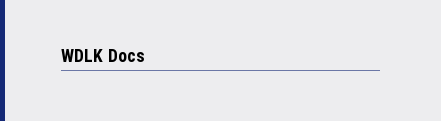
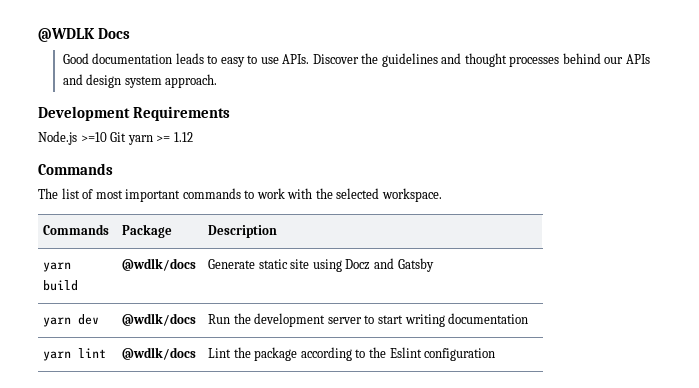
[61,49,103,62] WDLK -> [38,28,95,42] @WDLK
(145, 55) none -> [62,53,650,67] [62,74,218,88] [38,106,230,121] [38,131,193,145] [38,163,113,175] [38,188,442,202] [43,224,110,235] [122,224,173,238] [208,225,278,238] [43,262,72,272] [43,280,79,291] [122,258,197,271] [208,258,434,272] [43,314,100,327] [122,313,197,326] [208,313,529,327] [43,348,107,361] [122,347,197,360] [208,347,496,361] // Good documentation leads to easy to use APIs. Discover the guidelines and thought processes behind our APIs and design system approach. // Development Requirements // Node.js >=10 Git yarn >= 1.12 // Commands // The list of most important commands to work with the selected workspace. // Commands | Package | Description // yarn build | @wdlk/docs | Generate static site using Docz and Gatsby // yarn dev | @wdlk/docs | Run the development server to start writing documentation // yarn lint | @wdlk/docs | Lint the package according to the Eslint configuration

